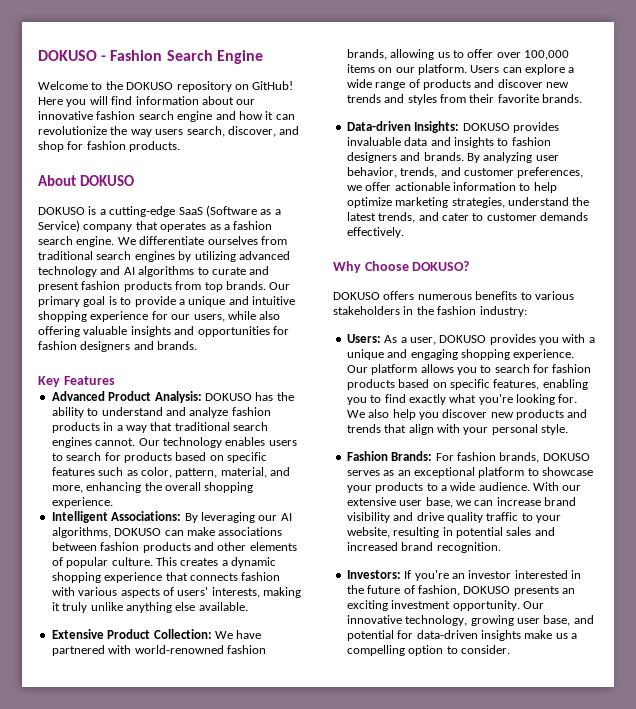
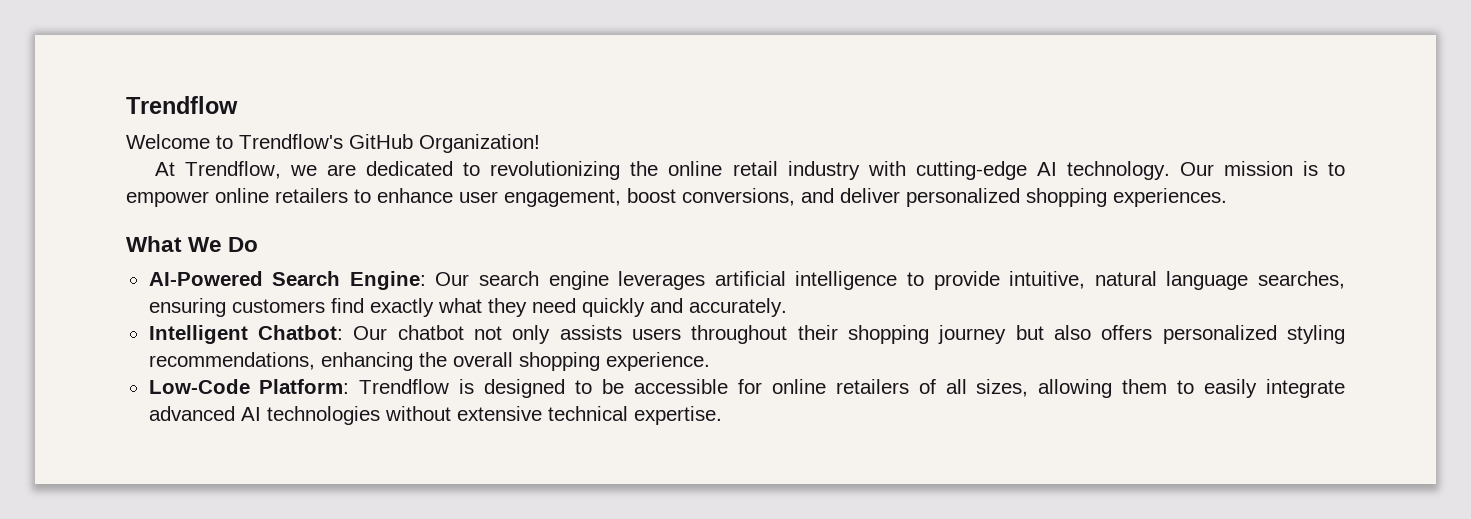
[38,50,263,64] [38,81,294,92] [38,96,256,107] [38,111,295,122] [38,126,300,137] [38,141,181,152] [38,175,134,186] [38,205,281,217] [38,220,273,232] [38,236,287,247] [38,251,290,262] [38,266,270,277] [38,281,291,292] [38,296,295,307] [38,311,281,322] [38,326,289,337] [38,341,198,352] [38,376,115,387] [51,391,294,403] [51,407,271,418] [51,422,268,433] [51,437,297,448] [51,452,267,463] [51,467,290,478] [51,485,83,493] DOKUSO - Fashion Search Engine // Welcome to the DOKUSO repository on GitHub! Here you will find information about our innovative fashion search engine and how it can revolutionize the way users search, discover, and shop for fashion products. // About DOKUSO // DOKUSO is a cutting-edge SaaS (Software as a Service) company that operates as a fashion search engine. We differentiate ourselves from traditional search engines by utilizing advanced technology and AI algorithms to curate and present fashion products from top brands. Our primary goal is to provide a unique and intuitive shopping experience for our users, while also offering valuable insights and opportunities for fashion designers and brands. // Key Features // Advanced Product Analysis: DOKUSO has the ability to understand and analyze fashion products in a way that traditional search engines cannot. Our technology enables users to search for products based on specific features such as color, pattern, material, and more, -> [126,96,238,114] [126,134,540,153] [155,161,1345,180] [126,188,1227,207] [126,236,259,252] [148,271,1345,290] [148,298,787,317] [148,325,1346,344] [148,352,315,370] Trendflow // Welcome to Trendflow's GitHub Organization! // At Trendflow, we are dedicated to revolutionizing the online retail industry with cutting-edge AI technology. Our mission is to empower online retailers to enhance user engagement, boost conversions, and deliver personalized shopping experiences. // What We Do // AI-Powered Search Engine: Our search engine leverages artificial intelligence to provide intuitive, natural language searches, ensuring customers find exactly what they need quickly and accurately. // Intelligent Chatbot: Our chatbot not only assists users throughout their shopping journey but also offers personalized styling recommendations,
[51,511,292,523] [51,527,283,538] [51,542,297,553] [51,557,276,568] [51,572,281,583] [51,587,301,598] [51,602,248,613] [51,629,262,639] [51,645,266,656] [346,49,569,60] [346,64,575,75] [346,79,569,90] [346,94,582,105] [346,121,559,133] [346,137,551,148] [346,152,559,163] [346,167,584,178] [346,182,557,193] [346,197,590,208] [346,212,588,223] [346,227,404,238] [333,261,470,273] [333,291,574,300] [333,306,527,317] [346,334,595,345] [346,349,575,360] [346,364,592,375] [346,379,588,390] [346,394,578,405] [346,409,588,420] [346,424,568,435] [346,451,590,463] [346,467,593,478] [346,482,582,493] [346,497,576,508] [346,512,561,523] [346,527,555,538] [346,542,501,553] [346,570,581,581] [346,585,575,596] [346,600,544,611] [346,615,594,626] [346,630,577,641] [346,645,510,656] Intelligent Associations: By leveraging our AI algorithms, DOKUSO can make associations between fashion products and other elements of popular culture. This creates a dynamic shopping experience that connects fashion with various aspects of users' interests, making it truly unlike anything else available. // Extensive Product Collection: We have partnered with world-renowned fashion brands, allowing us to offer over 100,000 items on our platform. Users can explore a wide range of products and discover new trends and styles from their favorite brands. // Data-driven Insights: DOKUSO provides invaluable data and insights to fashion designers and brands. By analyzing user behavior, trends, and customer preferences, we offer actionable information to help optimize marketing strategies, understand the latest trends, and cater to customer demands effectively. // Why Choose DOKUSO? // DOKUSO offers numerous benefits to various stakeholders in the fashion industry: // Users: As a user, DOKUSO provides you with a unique and engaging shopping experience. Our platform allows you to search for fashion products based on specific features, enabling you to find exactly what you're looking for. We also help you discover new products and trends that align with your personal style. // Fashion Brands: For fashion brands, DOKUSO serves as an exceptional platform to showcase your products to a wide audience. With our extensive user base, we can increase brand visibility and drive quality traffic to your website, resulting in potential sales and increased brand recognition. // Investors: If you're an investor interested in the future of fashion, DOKUSO presents an exciting investment opportunity. Our innovative technology, growing user base, and potential for data-driven insights make us a compelling option to consider. -> [148,379,1345,398] [148,406,722,425] Low-Code Platform: Trendflow is designed to be accessible for online retailers of all sizes, allowing them to easily integrate advanced AI technologies without extensive technical expertise.

